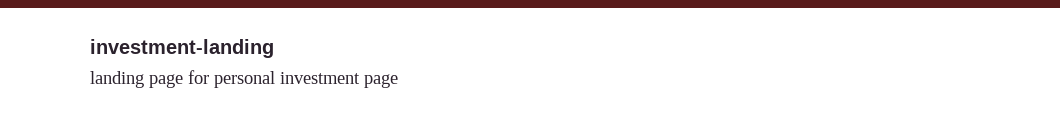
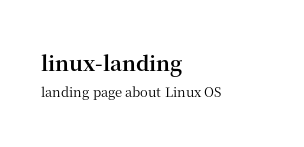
[90,39,274,58] investment-landing -> [41,54,182,77] linux-landing
[188,70,398,88] for personal investment page -> [125,86,222,97] about Linux OS

